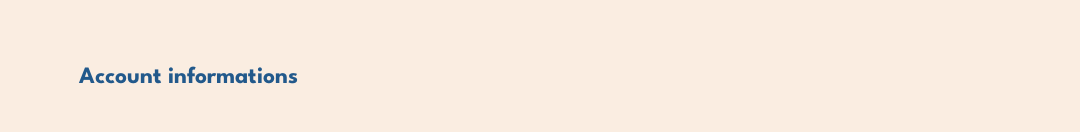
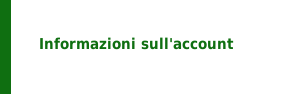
[78,66,299,84] Account informations -> [39,37,234,50] Informazioni sull'account

